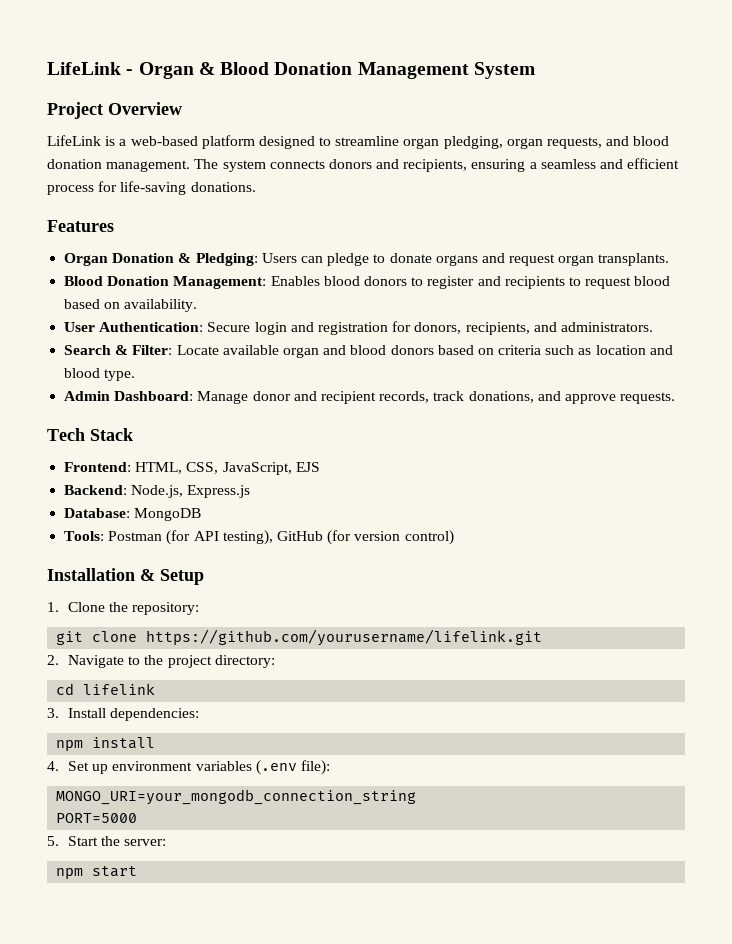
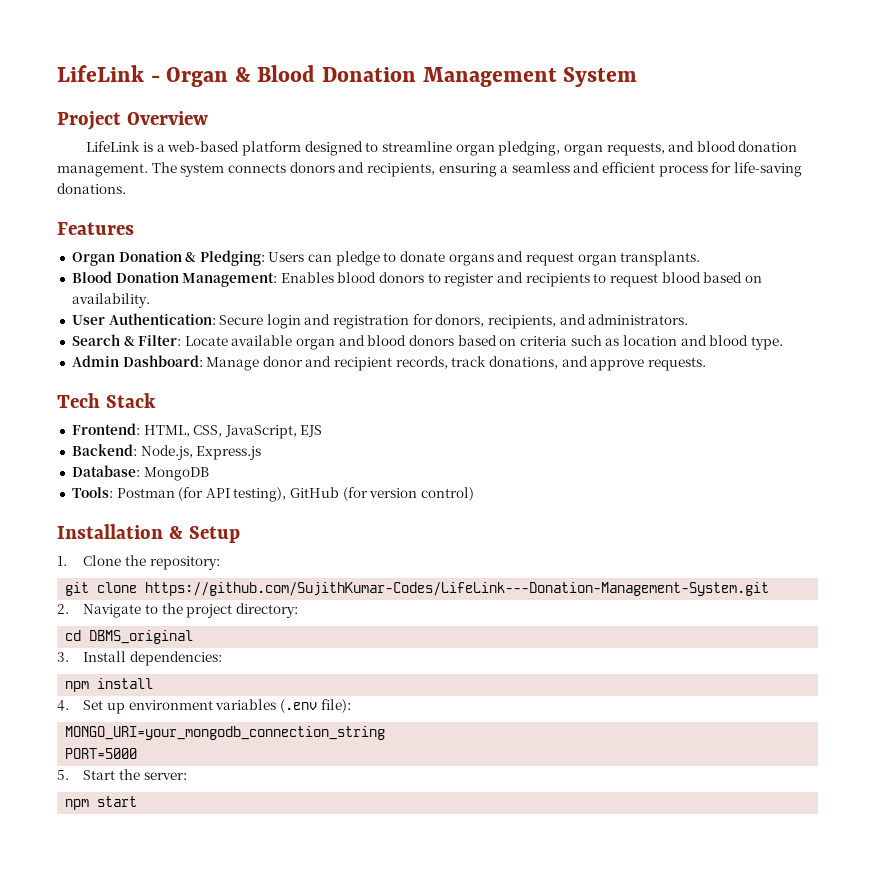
[146,629,543,646] https://github.com/yourusername/lifelink.git -> [145,582,770,596] https://github.com/SujithKumar-Codes/LifeLink---Donation-Management-System.git
[83,683,156,695] lifelink -> [89,630,194,644] DBMS_original

